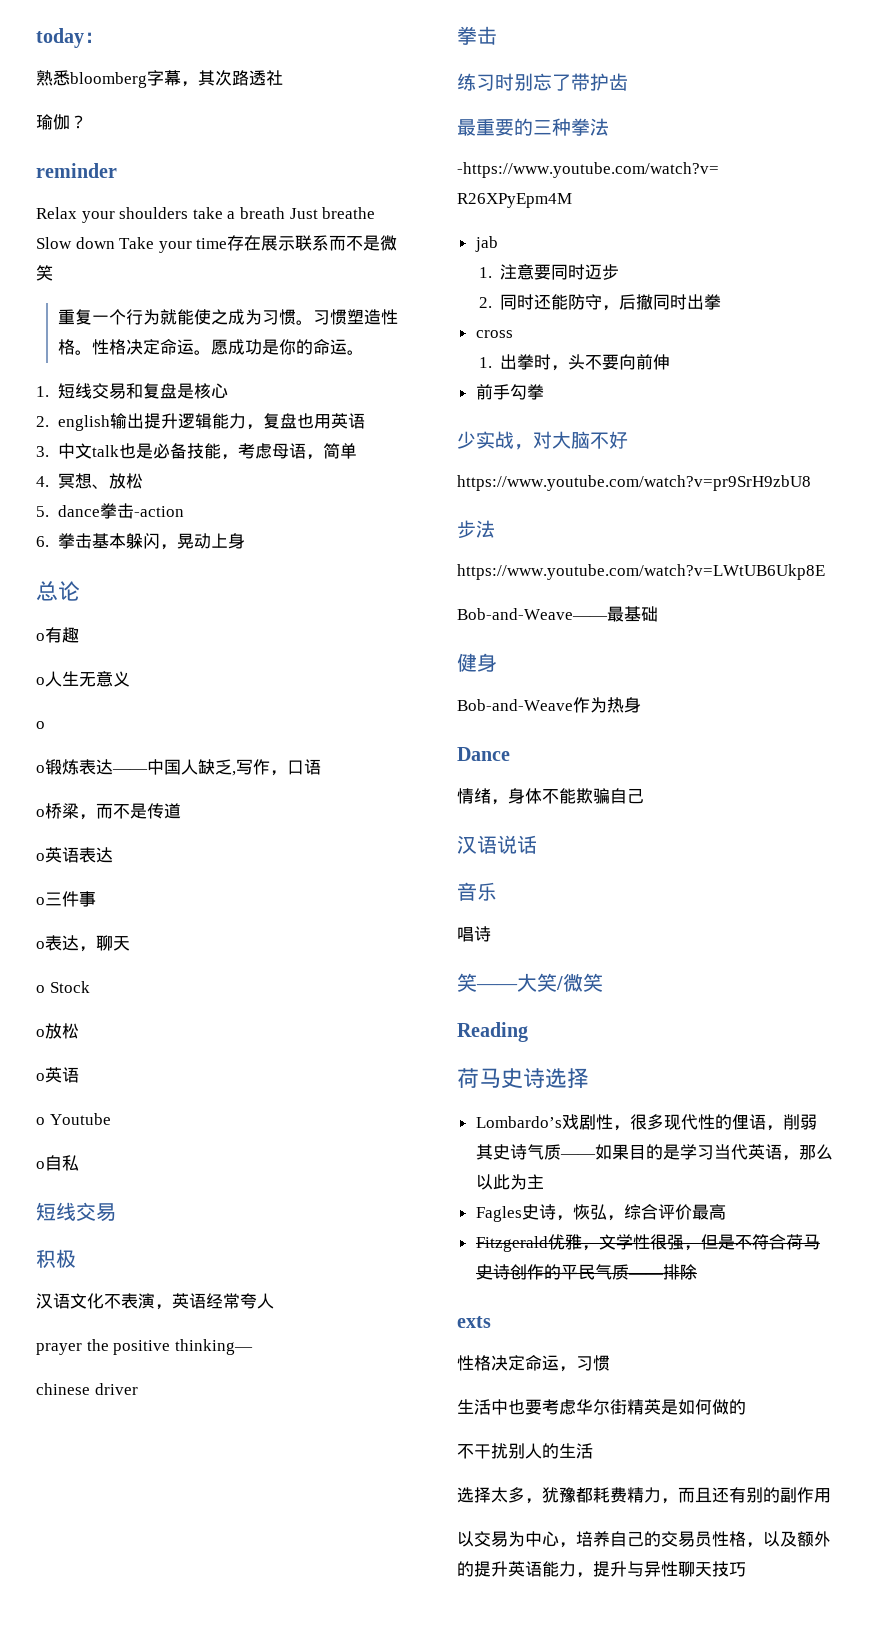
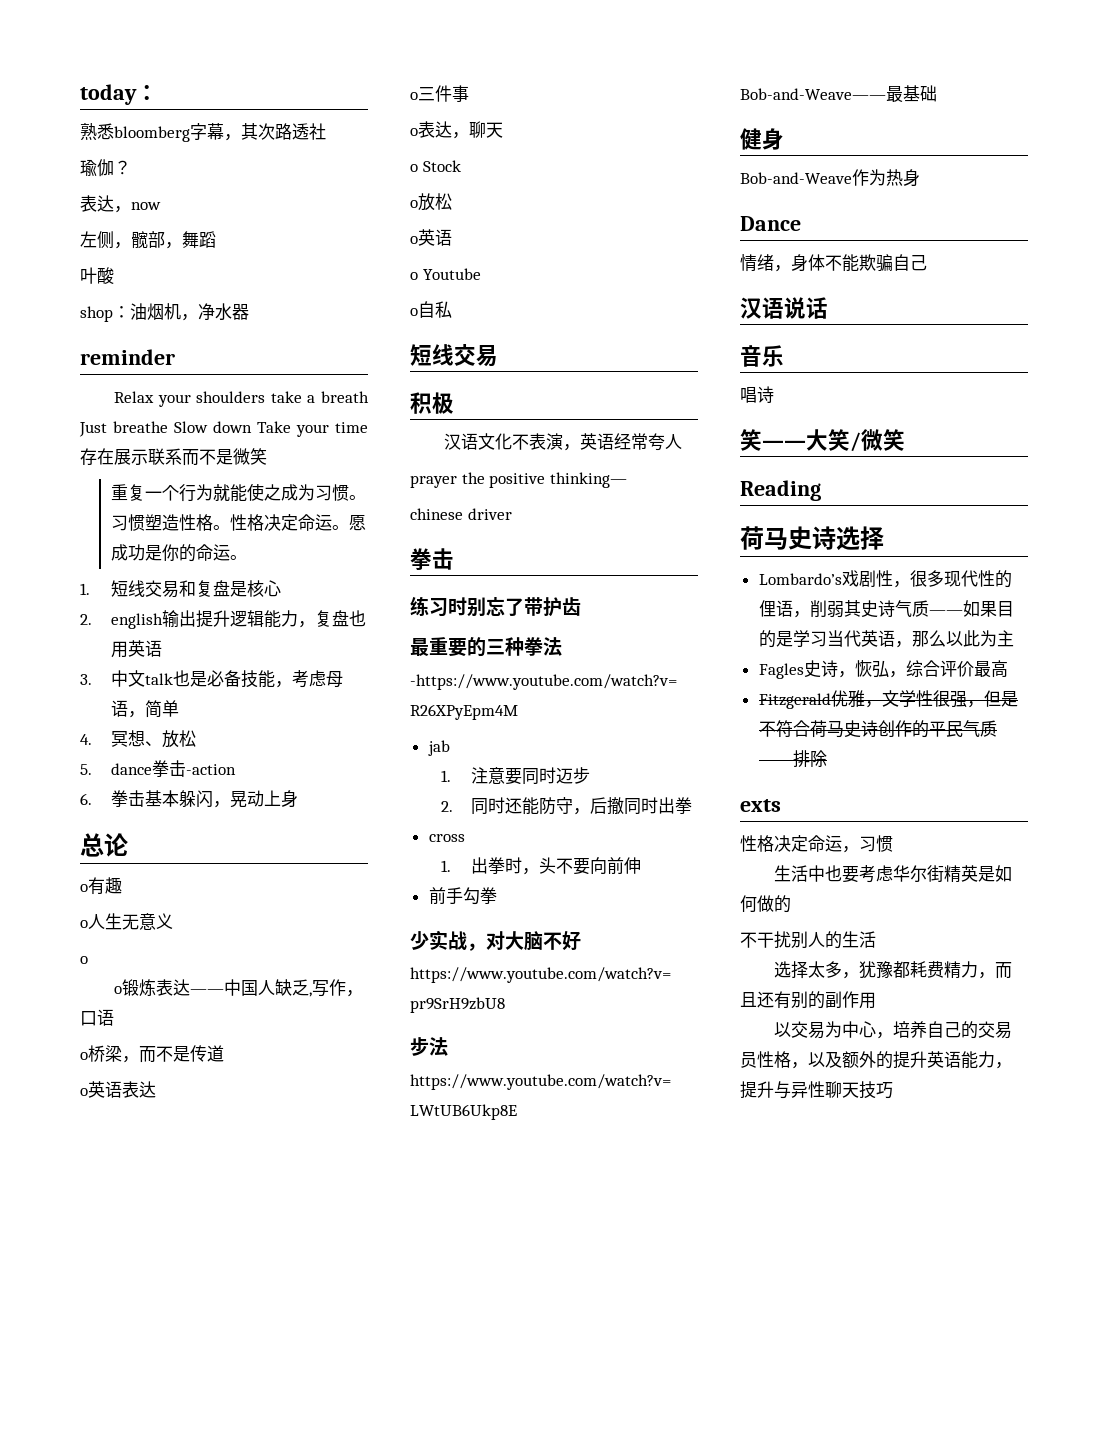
(87, 122) none -> [80,195,161,213] [80,231,216,249] [80,267,114,284] [80,303,249,322] // 表达，now // 左侧，髋部，舞蹈 // 叶酸 // shop：油烟机，净水器

